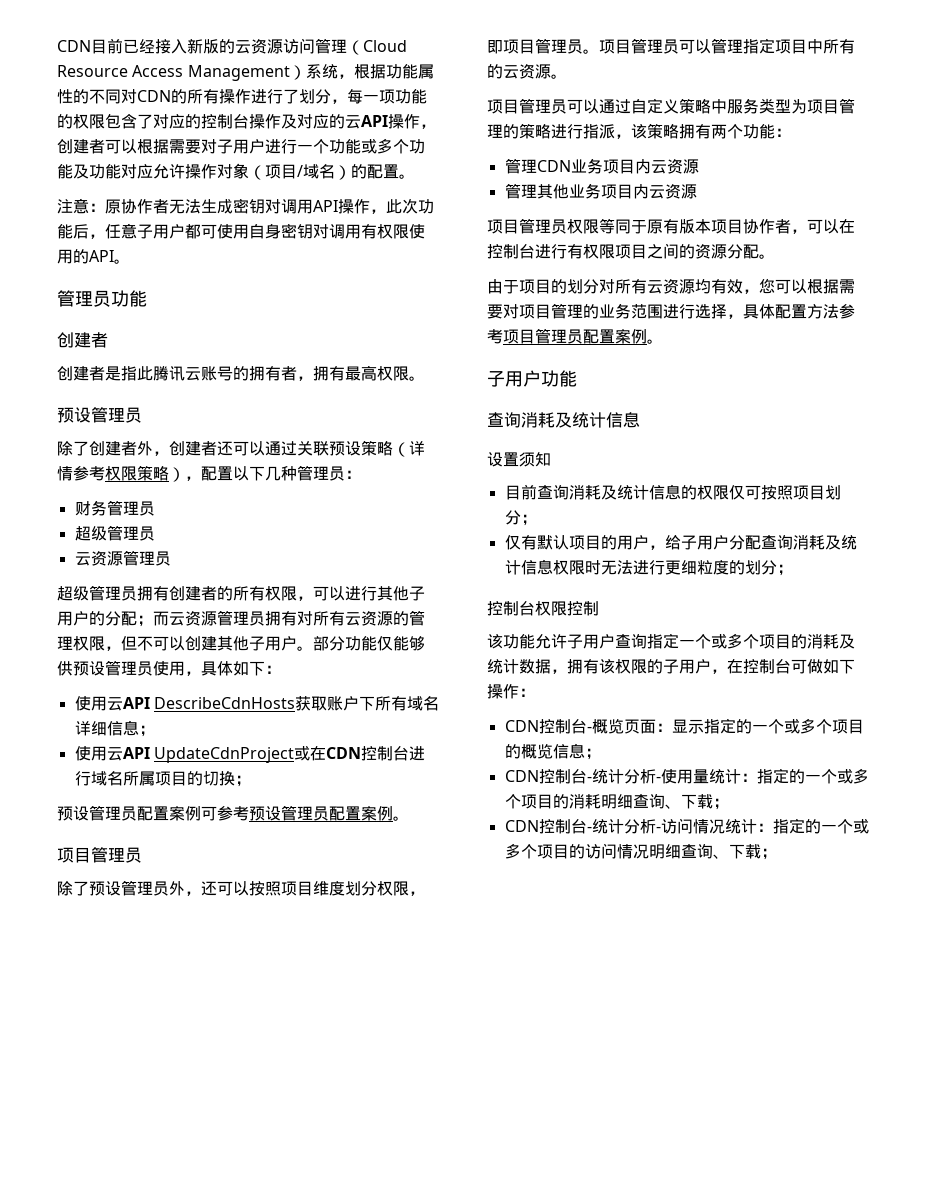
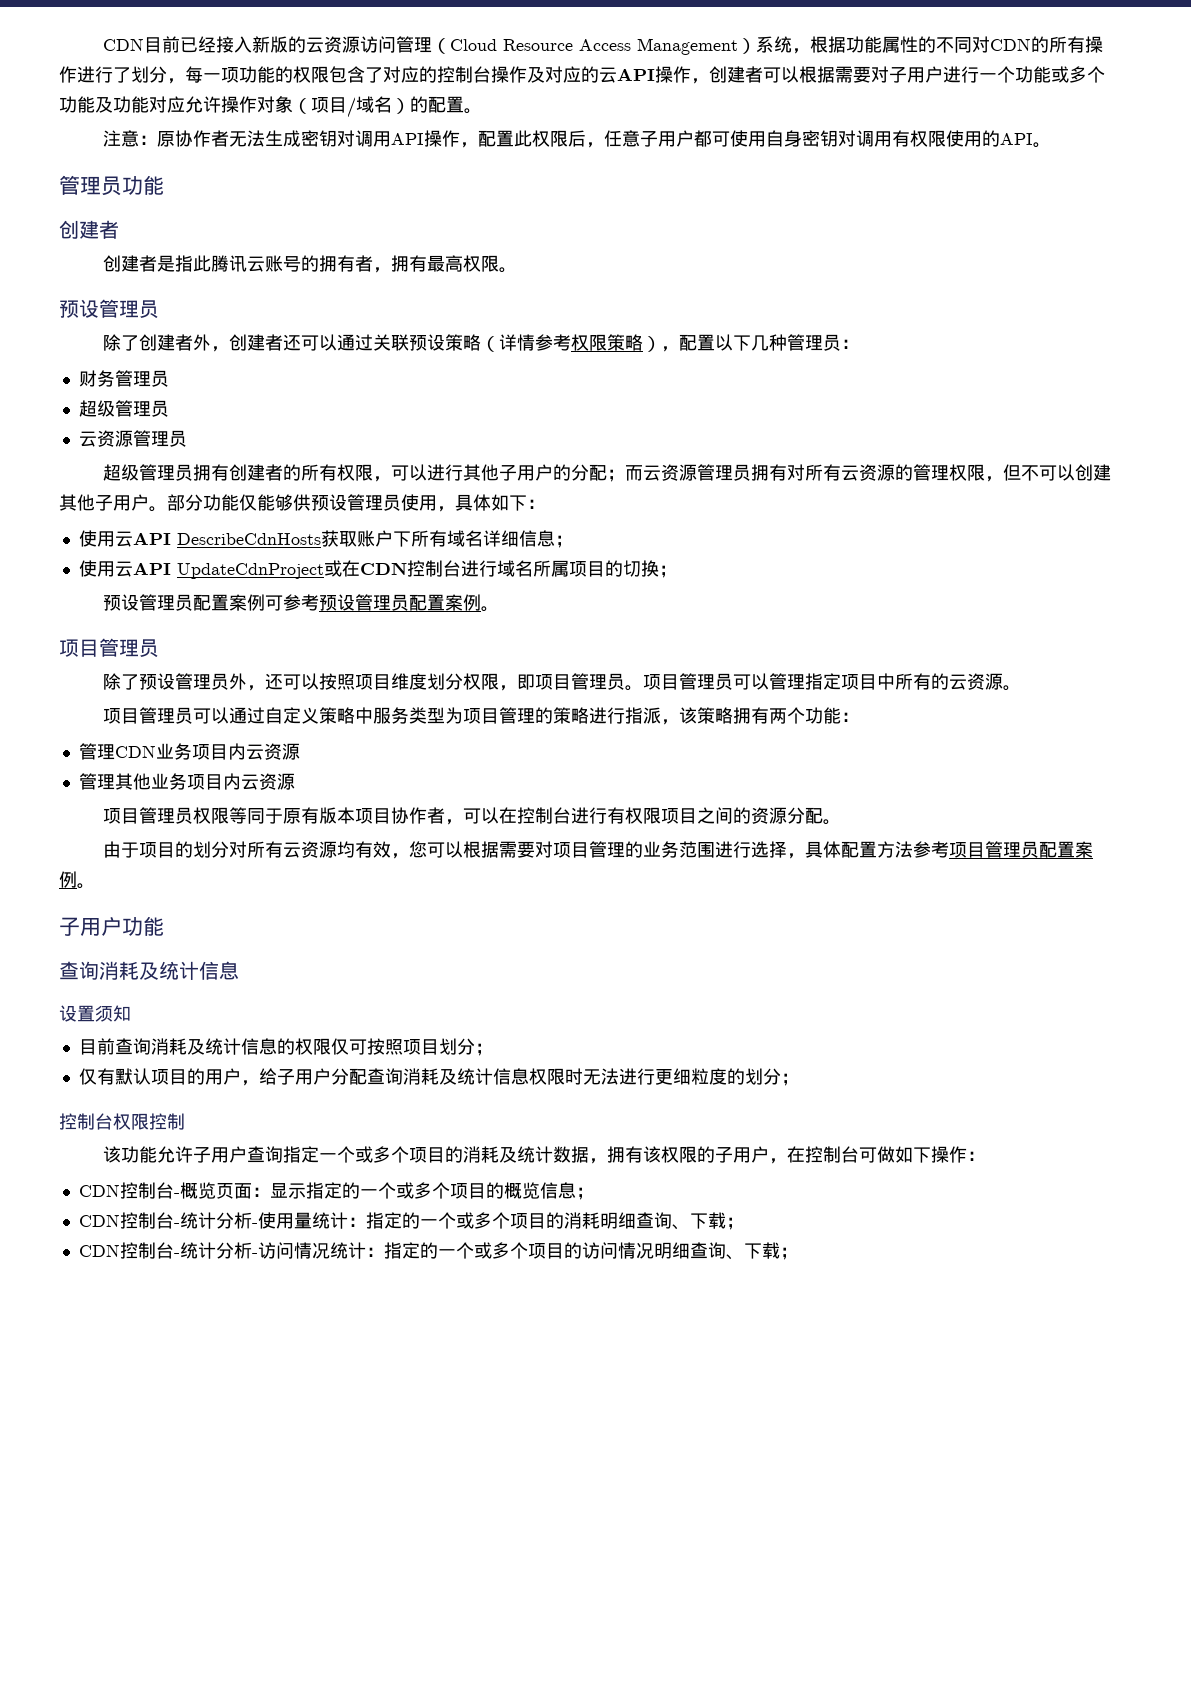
[386,198,434,214] [57,224,73,239] 此次功能 -> [478,130,569,147] 配置此权限

